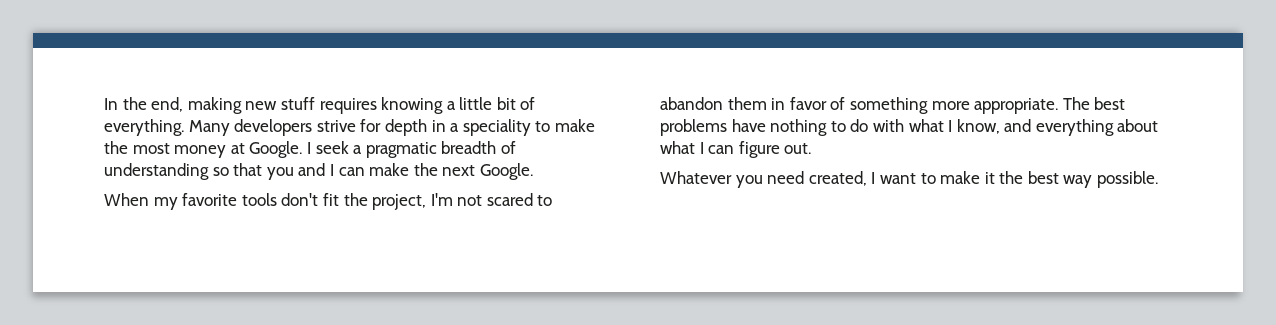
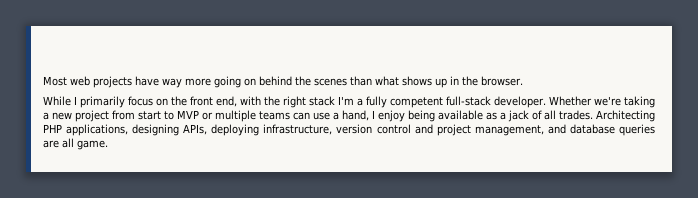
[104,97,536,114] [104,119,595,136] [104,141,516,158] [104,163,533,180] [104,193,553,210] [660,97,1126,114] [660,119,1159,136] [660,141,812,158] [660,171,1159,188] In the end, making new stuff requires knowing a little bit of everything. Many developers strive for depth in a speciality to make the most money at Google. I seek a pragmatic breadth of understanding so that you and I can make the next Google. // When my favorite tools don't fit the project, I'm not scared to abandon them in favor of something more appropriate. The best problems have nothing to do with what I know, and everything about what I can figure out. // Whatever you need created, I want to make it the best way possible. -> [43,76,523,88] [43,96,655,108] [43,110,655,122] [43,124,656,136] [43,138,108,150] Most web projects have way more going on behind the scenes than what shows up in the browser. // While I primarily focus on the front end, with the right stack I'm a fully competent full-stack developer. Whether we're taking a new project from start to MVP or multiple teams can use a hand, I enjoy being available as a jack of all trades. Architecting PHP applications, designing APIs, deploying infrastructure, version control and project management, and database queries are all game.

